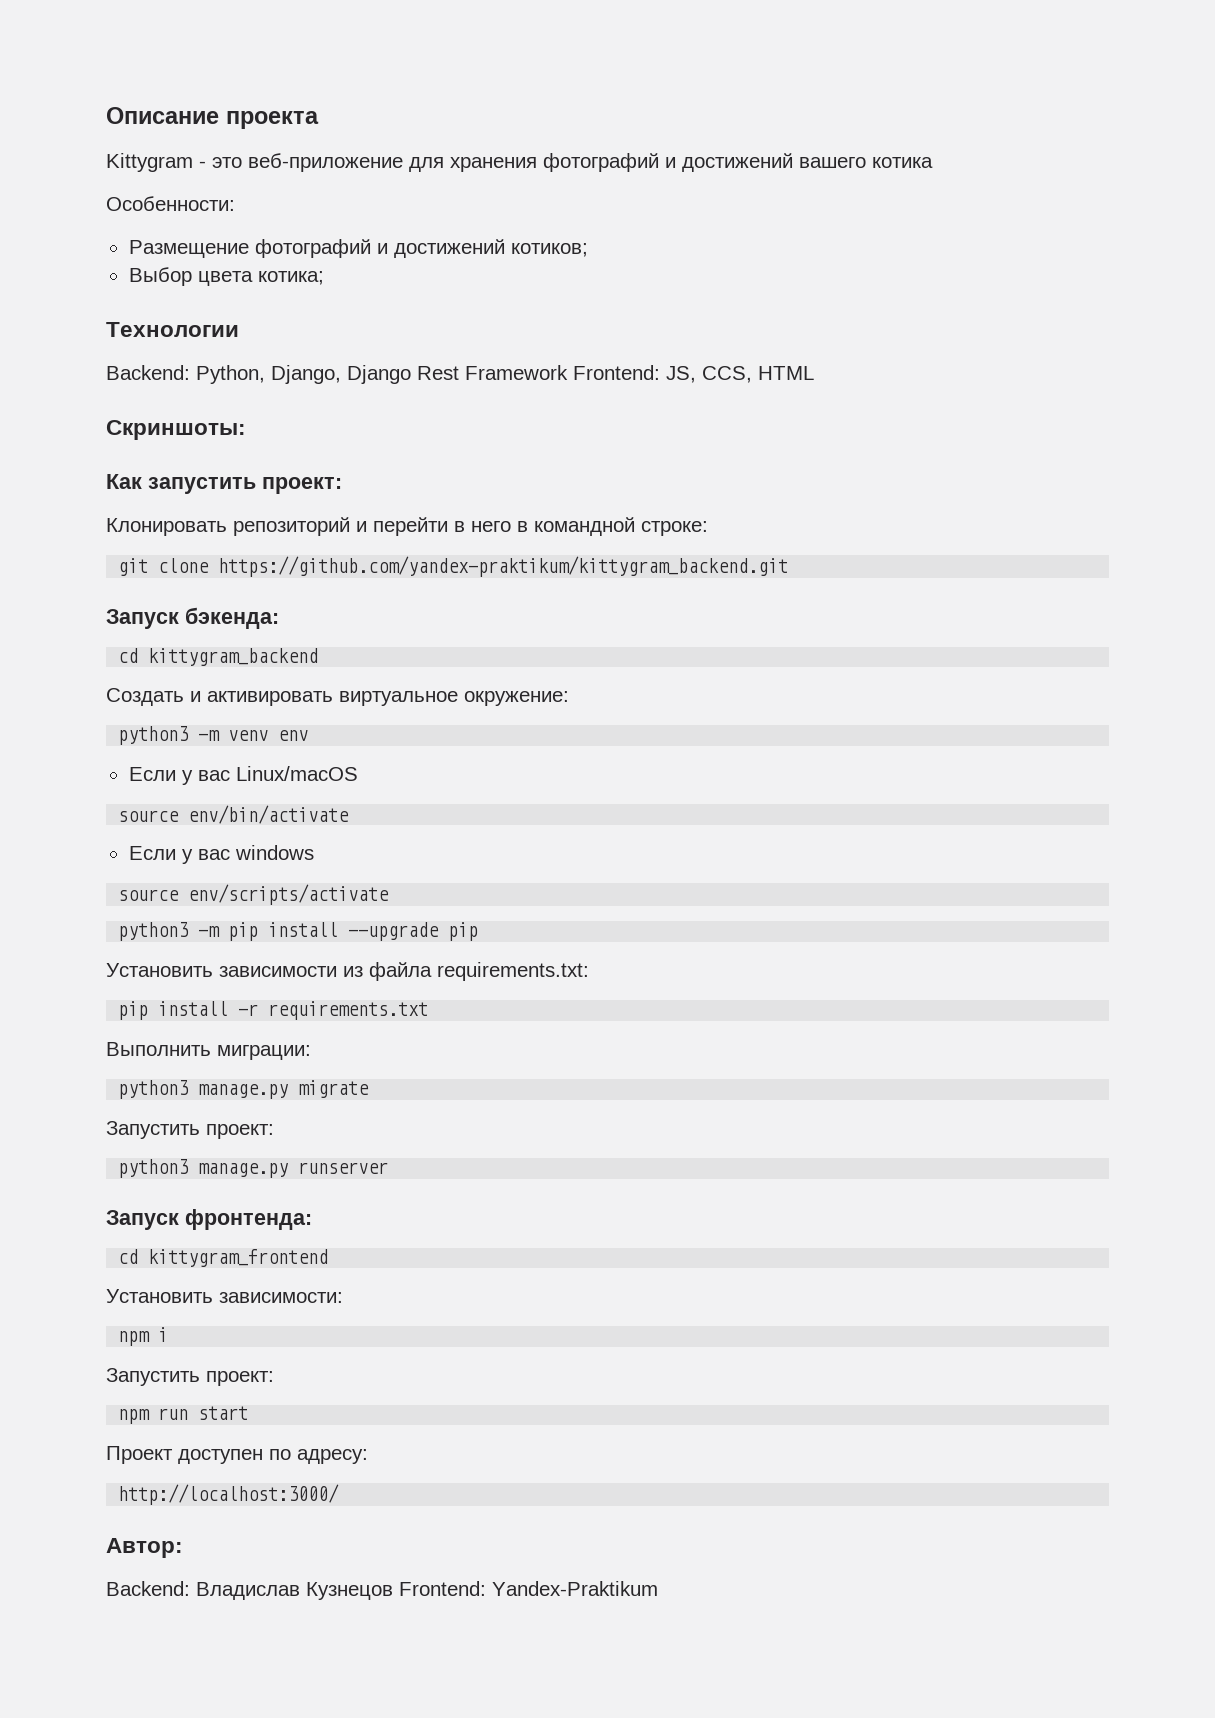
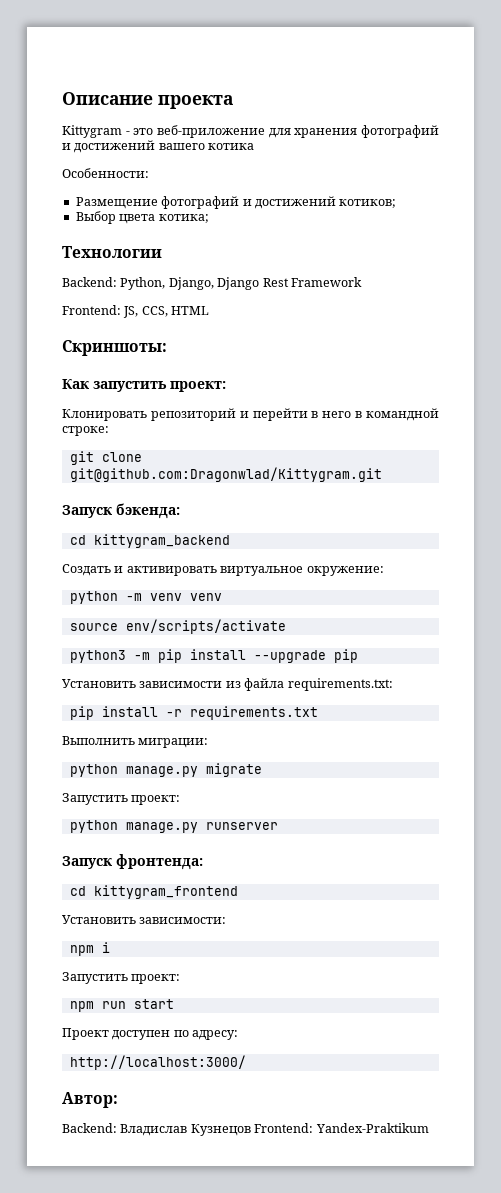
(568, 372) none -> (362, 282) //
[218,556,789,577] https://github.com/yandex-praktikum/kittygram_backend.git -> [69,467,382,482] git@github.com:Dragonwlad/Kittygram.git
[118,726,190,745] python3 -> [69,591,118,604] python
[278,730,309,741] [128,766,358,785] [118,805,350,824] [128,845,314,864] env // Если у вас Linux/macOS // source env/bin/activate // Если у вас windows -> [189,593,222,601] venv
[118,1080,190,1099] python3 -> [69,764,118,777] python
[118,1159,190,1178] python3 -> [69,820,118,833] python

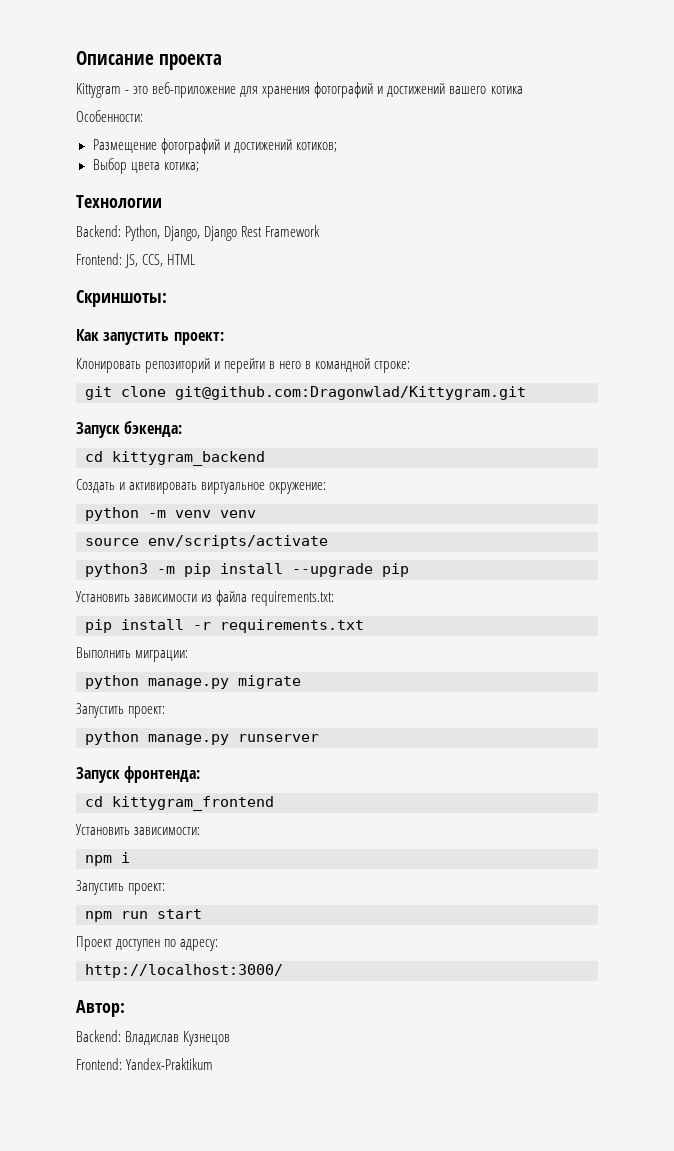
(251, 1130) none -> (231, 1038) //

